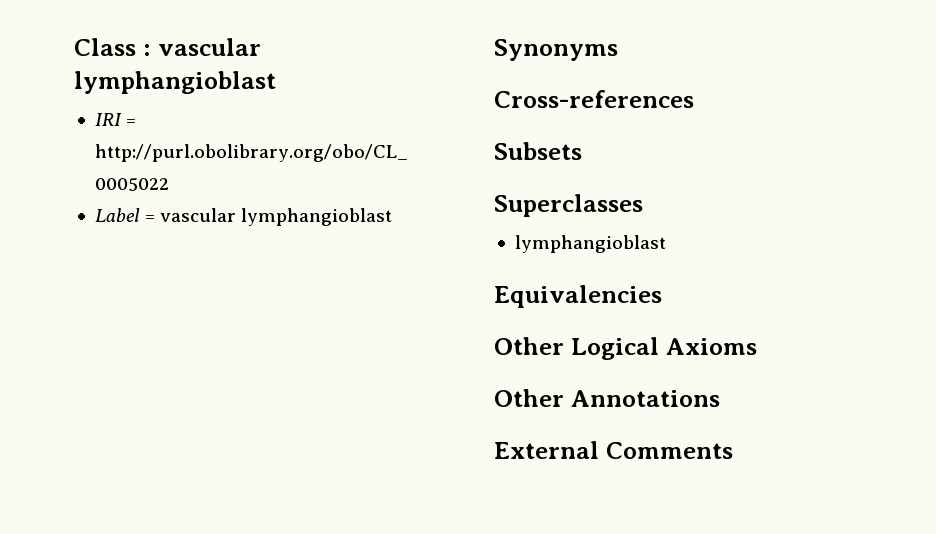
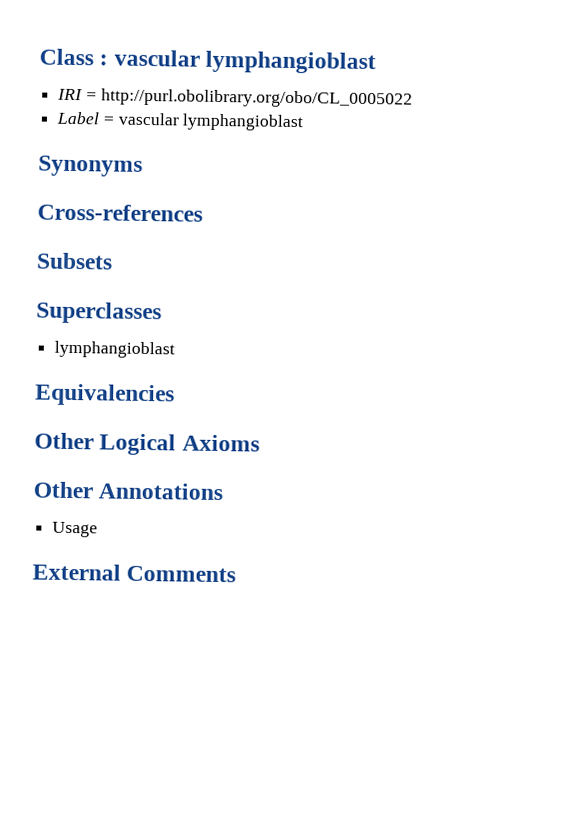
(720, 398) none -> [52,521,99,538] // Usage

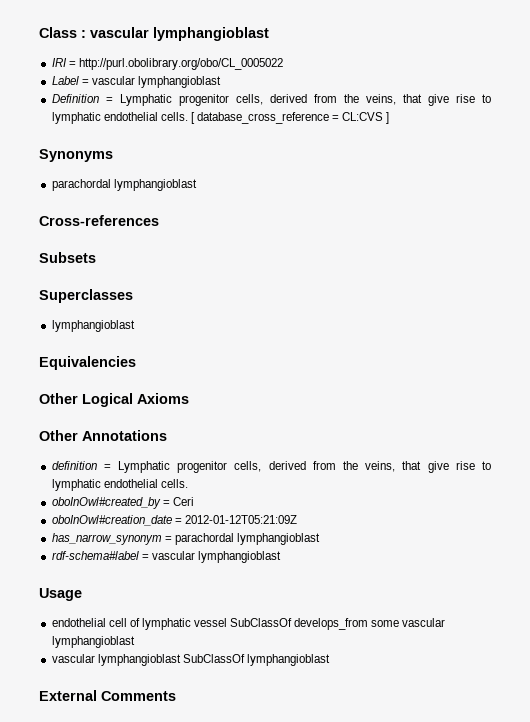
(304, 122) none -> [51,94,492,106] [51,112,390,124] // Definition = Lymphatic progenitor cells, derived from the veins, that give rise to lymphatic endothelial cells. [ database_cross_reference = CL:CVS ]
(143, 166) none -> [51,179,197,191] // parachordal lymphangioblast
[52,521,99,538] Usage -> [51,461,491,473] [51,479,188,491] [51,497,194,509] [51,515,297,526] [51,533,320,545] [51,551,281,563] [39,588,82,601] [51,618,446,630] [51,636,135,648] [51,654,330,666] definition = Lymphatic progenitor cells, derived from the veins, that give rise to lymphatic endothelial cells. // oboInOwl#created_by = Ceri // oboInOwl#creation_date = 2012-01-12T05:21:09Z // has_narrow_synonym = parachordal lymphangioblast // rdf-schema#label = vascular lymphangioblast // Usage // endothelial cell of lymphatic vessel SubClassOf develops_from some vascular lymphangioblast // vascular lymphangioblast SubClassOf lymphangioblast

